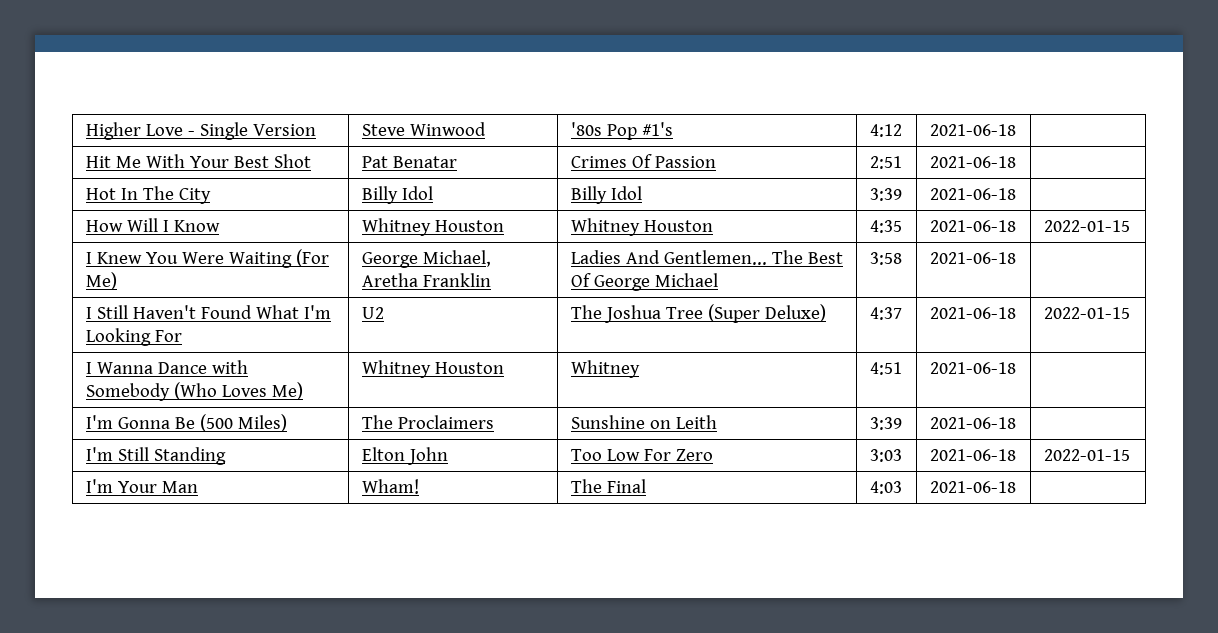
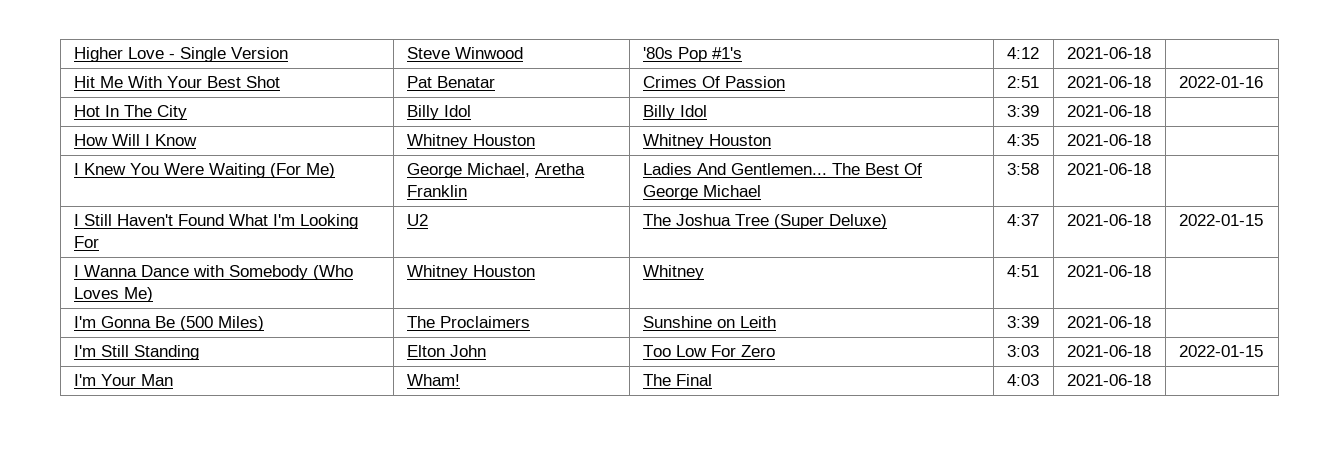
(1016, 162) none -> [1178,76,1263,88] 2022-01-16
[1043,220,1130,232] 2022-01-15 -> (1151, 140) none

